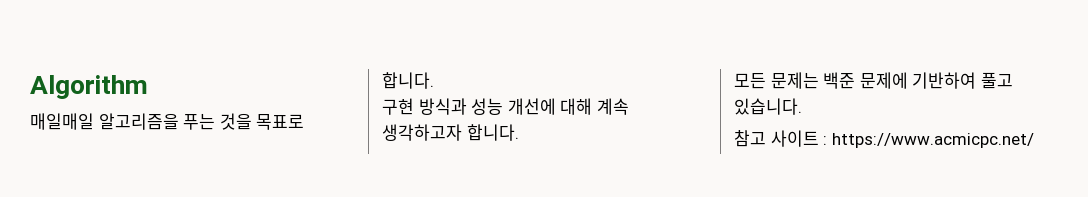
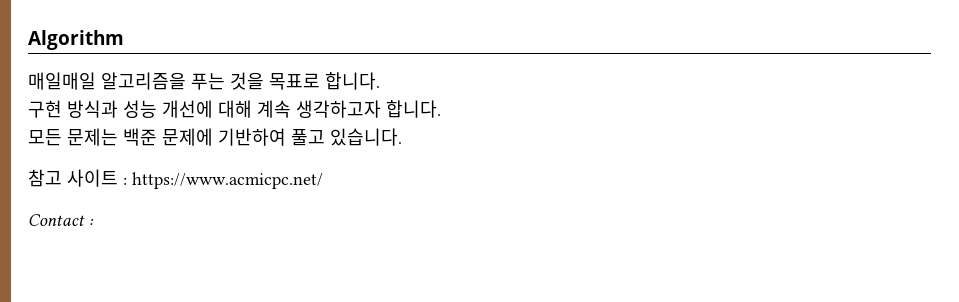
(1034, 140) none -> [28,214,94,226] // Contact :

